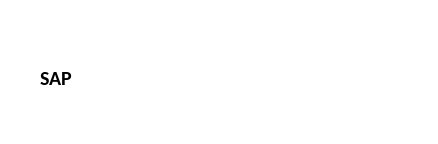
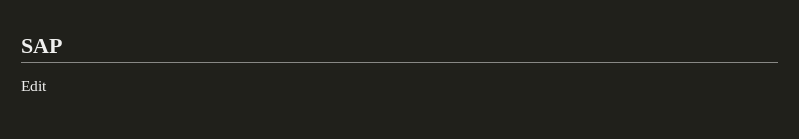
(72, 78) none -> [21,81,47,91] // Edit

